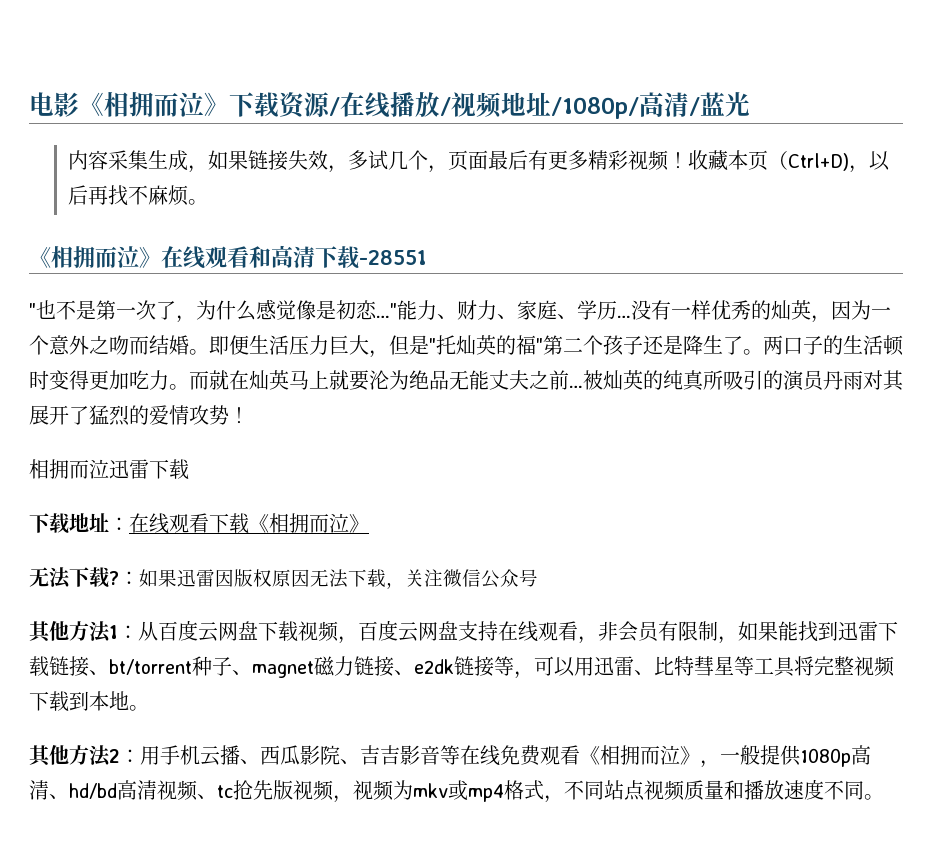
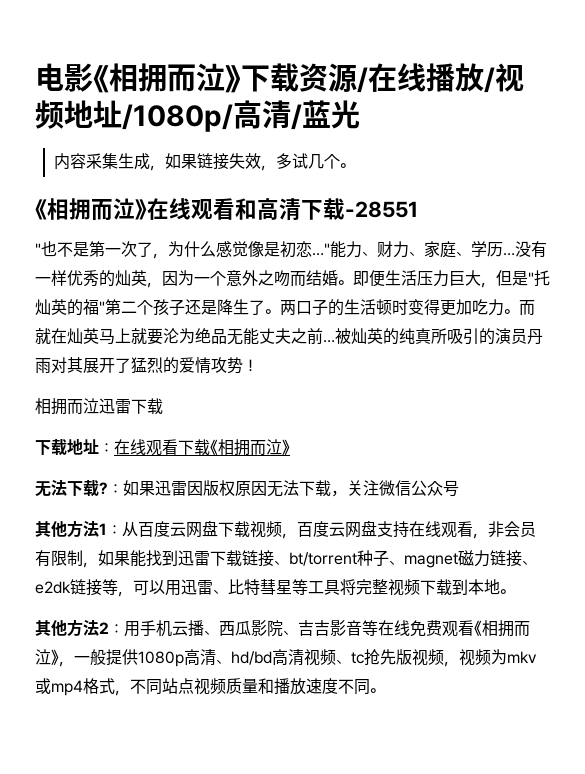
[428,150,891,173] [68,185,189,206] ，页面最后有更多精彩视频！收藏本页（Ctrl+D)，以后再找不麻烦 -> (341, 161) none

